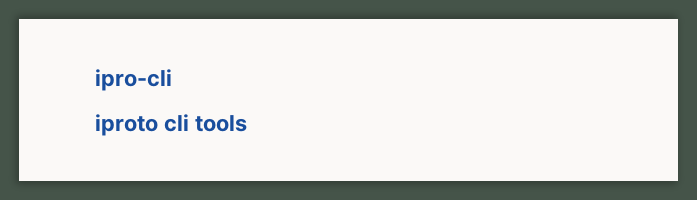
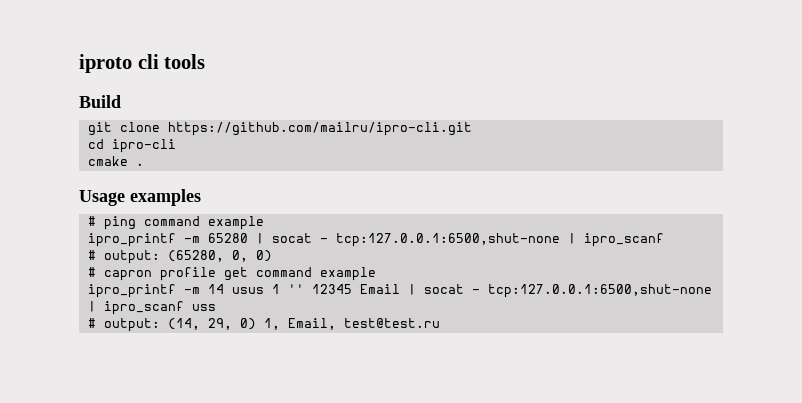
[95,69,172,91] ipro-cli // -> (79, 63) none
(248, 123) none -> [79,95,121,108] [87,122,472,136] [87,139,176,153] [87,156,144,166] [79,189,201,206] [87,216,264,230] [87,233,664,247] [87,250,272,264] [87,267,376,281] [87,284,712,298] [87,301,216,315] [87,318,440,332] // Build // git clone https://github.com/mailru/ipro-cli.git // cd ipro-cli // cmake . // Usage examples // # ping command example // ipro_printf -m 65280 | socat - tcp:127.0.0.1:6500,shut-none | ipro_scanf // # output: (65280, 0, 0) // # capron profile get command example // ipro_printf -m 14 usus 1 '' 12345 Email | socat - tcp:127.0.0.1:6500,shut-none | ipro_scanf uss // # output: (14, 29, 0) 1, Email, test@test.ru

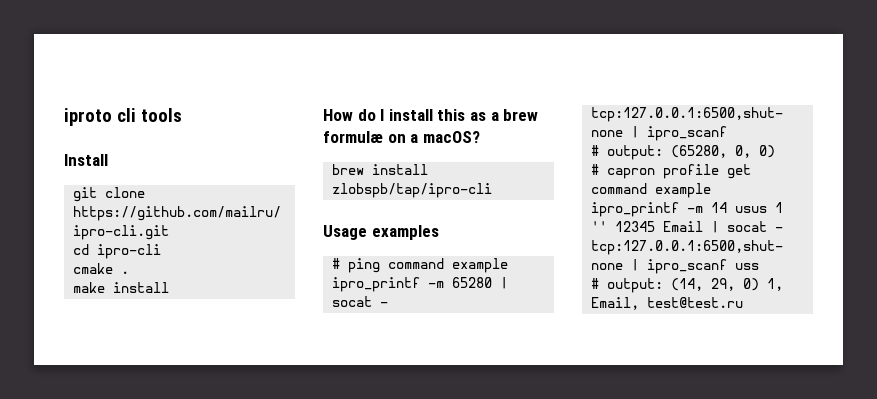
[79,95,121,108] Build -> [64,154,108,166] Install
(144, 164) none -> [73,282,169,293] [323,109,539,121] [323,131,480,143] [332,164,428,175] [332,183,492,198] // make install // How do I install this as a brew formulæ on a macOS? // brew install zlobspb/tap/ipro-cli

